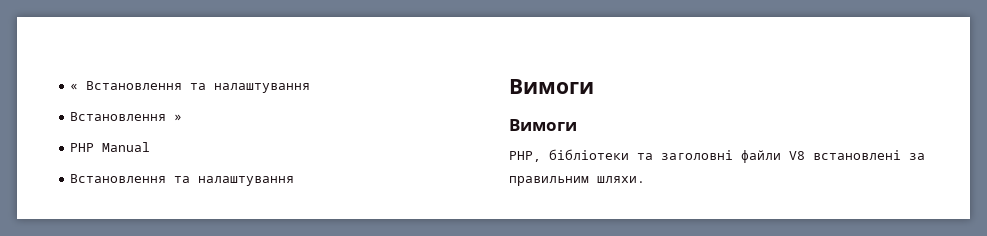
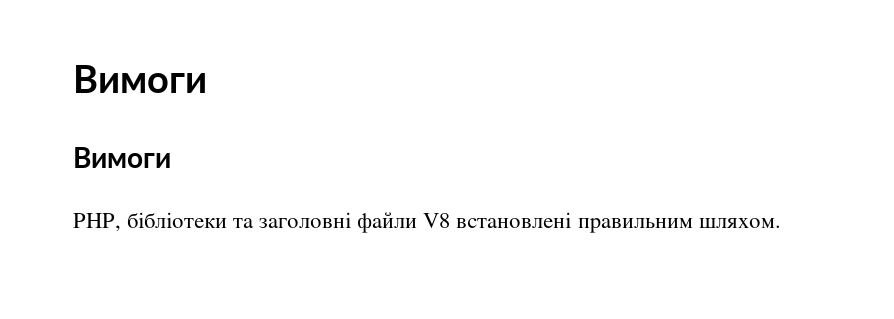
[70,81,311,93] [70,112,183,121] [70,142,151,152] [70,174,295,186] « Встановлення та налаштування // Встановлення » // PHP Manual // Встановлення та налаштування // -> (73, 79) none
[909,153,925,160] [509,176,645,186] за правильним шляхи. -> [577,218,781,233] правильним шляхом.

